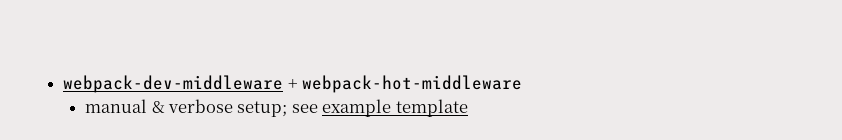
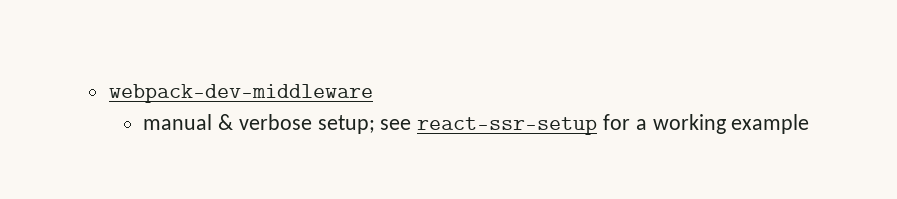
[287,75,523,93] + webpack-hot-middleware -> (373, 93) none
[322,99,468,117] example template -> [417,114,810,135] react-ssr-setup for a working example

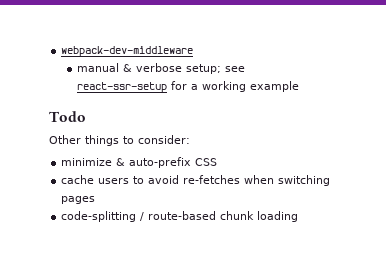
(810, 124) none -> [49,111,86,122] [49,135,190,146] [61,157,218,168] [61,175,331,186] [61,196,96,204] [61,211,299,222] // Todo // Other things to consider: // minimize & auto-prefix CSS // cache users to avoid re-fetches when switching pages // code-splitting / route-based chunk loading

